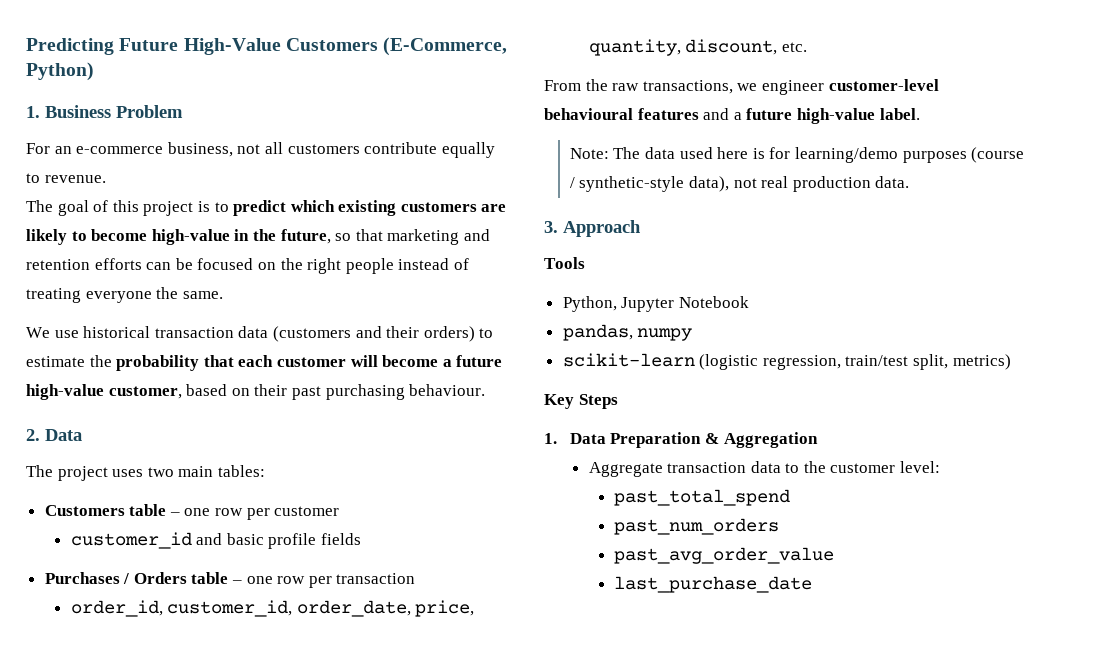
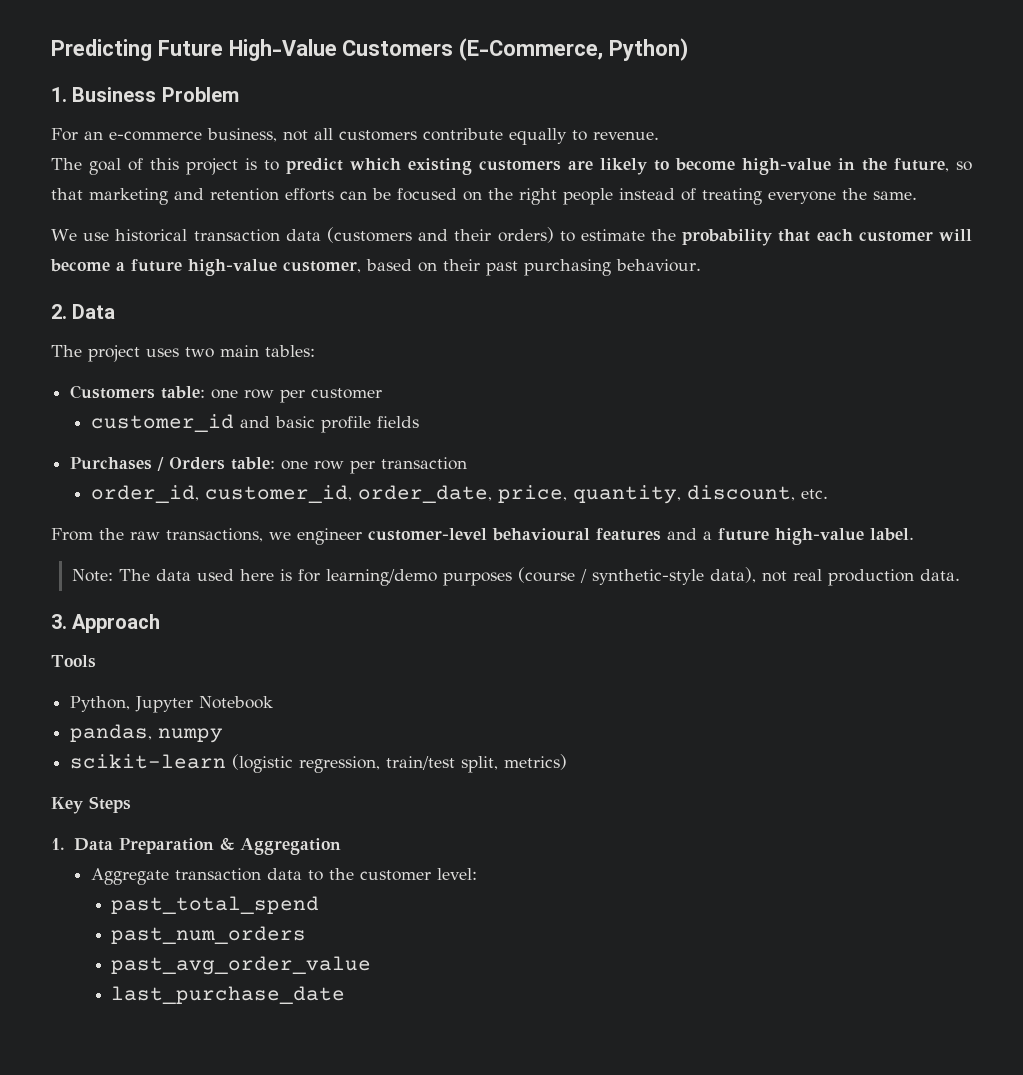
[129,504,180,516] table – -> [161,386,206,399] table:
[191,572,243,584] table – -> [231,457,276,470] table:

